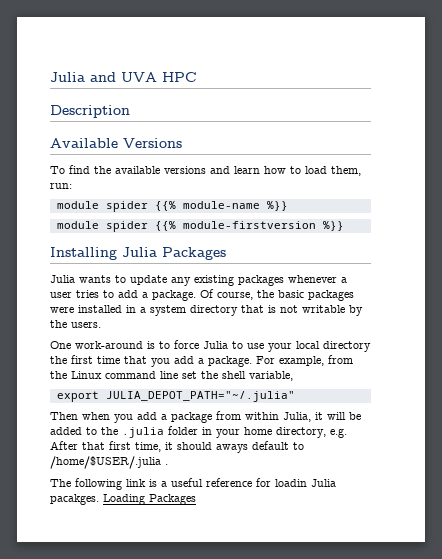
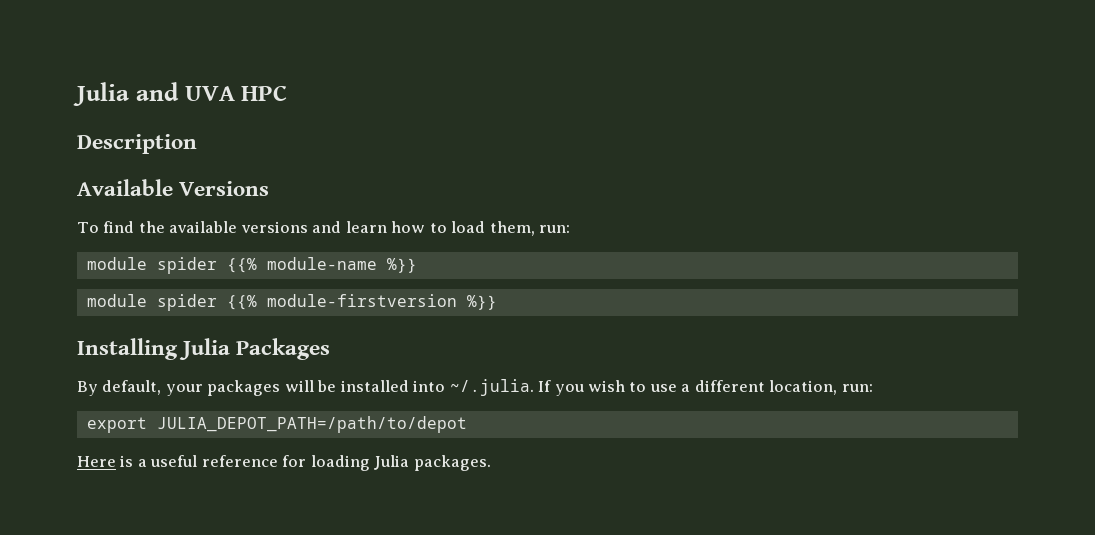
[50,275,347,286] [50,289,354,301] [50,305,363,316] [50,320,101,328] [50,340,371,352] [50,355,353,367] [50,371,293,381] [56,391,295,402] [50,411,361,423] [50,426,347,438] [50,441,304,453] [50,456,168,469] [50,478,146,490] Julia wants to update any existing packages whenever a user tries to add a package. Of course, the basic packages were installed in a system directory that is not writable by the users. // One work-around is to force Julia to use your local directory the first time that you add a package. For example, from the Linux command line set the shell variable, // export JULIA_DEPOT_PATH="~/.julia" // Then when you add a package from within Julia, it will be added to the .julia folder in your home directory, e.g. After that first time, it should aways default to /home/$USER/.julia . // The following link -> [77,379,873,396] [86,416,467,433] [77,456,116,467] By default, your packages will be installed into ~/.julia. If you wish to use a different location, run: // export JULIA_DEPOT_PATH=/path/to/depot // Here
[275,479,336,487] [50,494,196,505] loadin Julia pacakges. Loading Packages -> [310,455,491,471] loading Julia packages.

